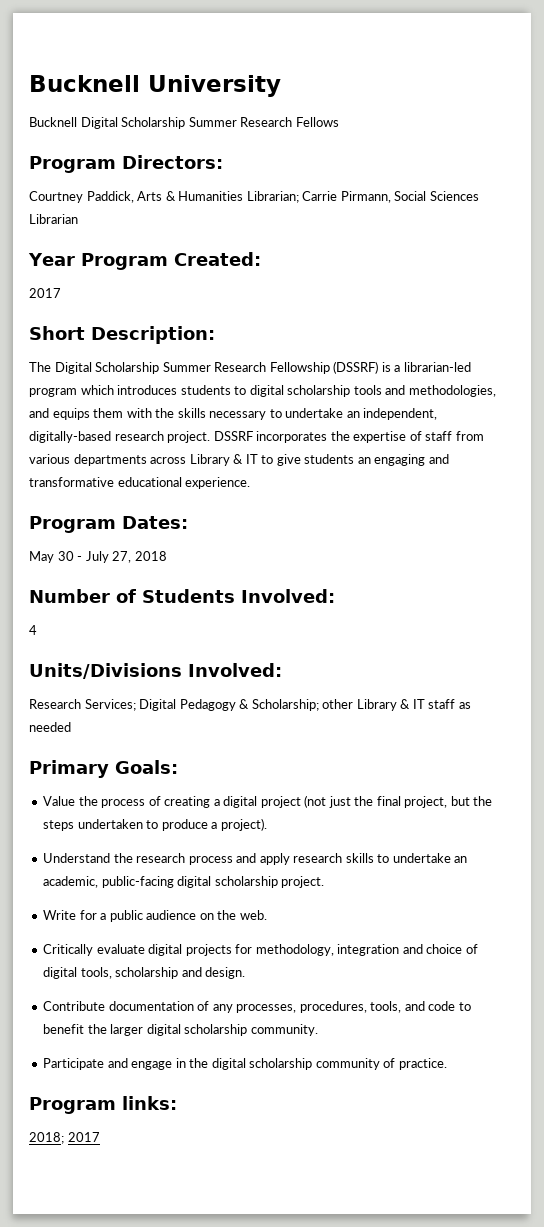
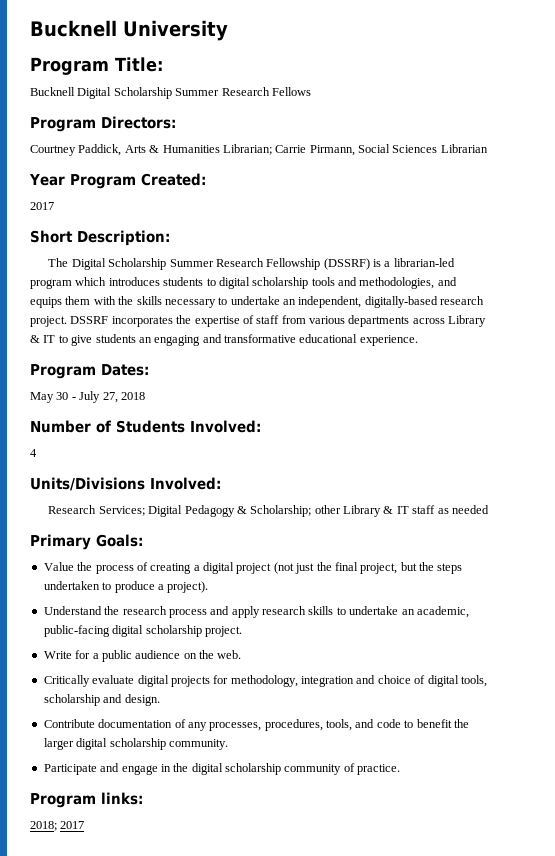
(281, 86) none -> [30,57,163,75] // Program Title:

